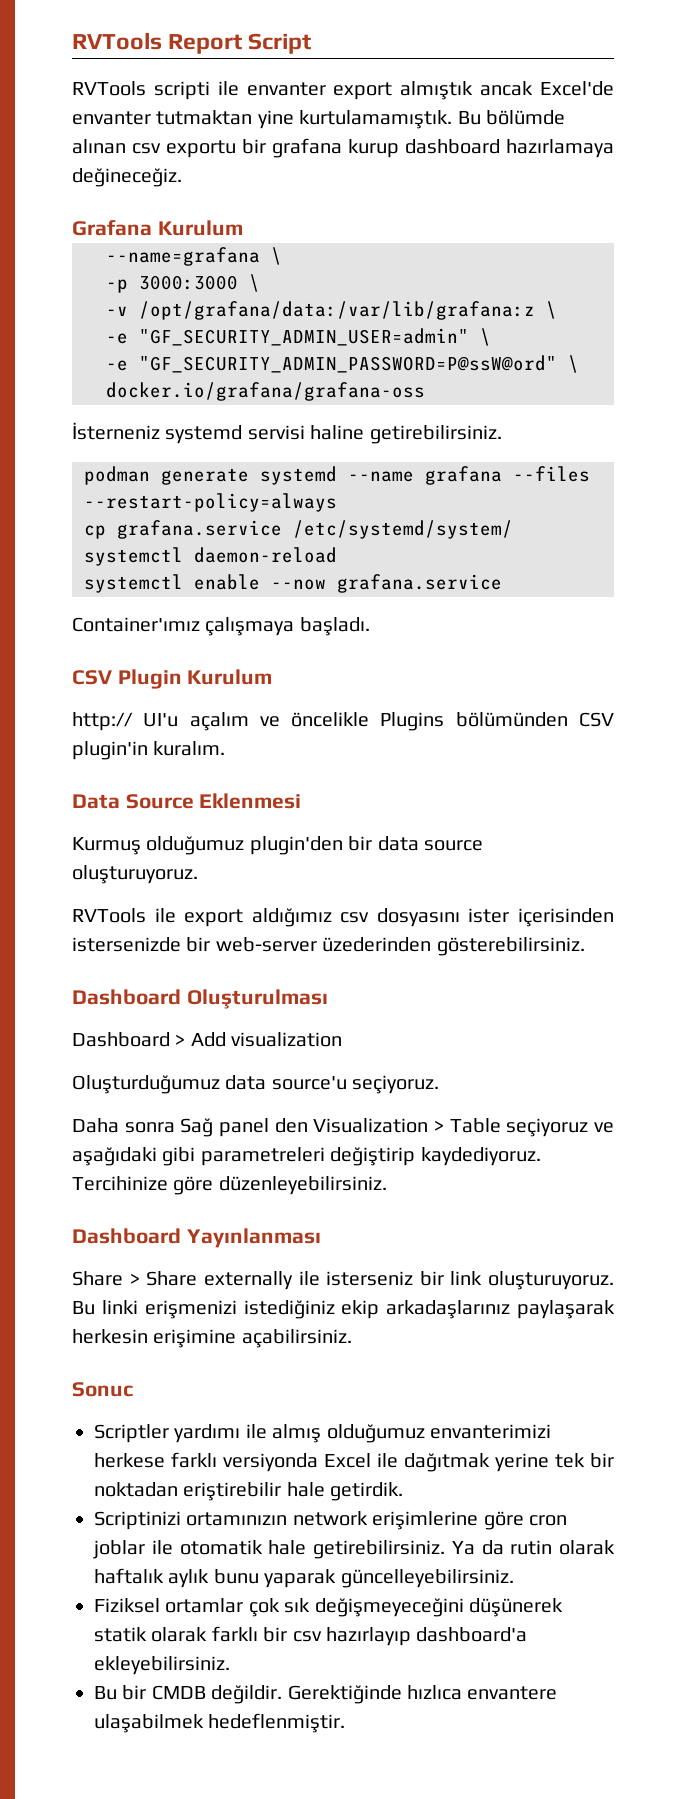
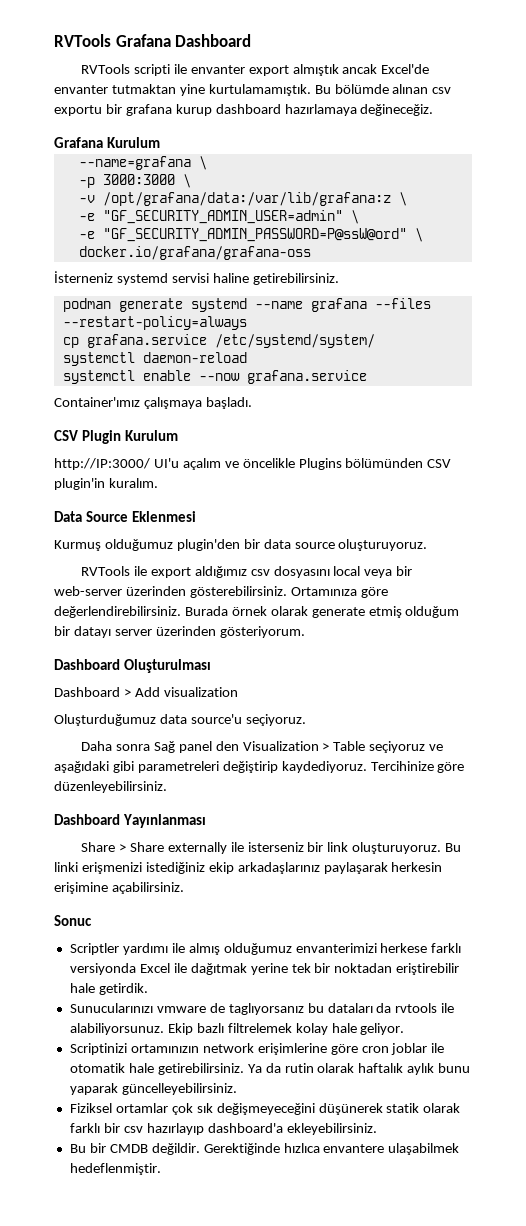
[72,32,312,54] RVTools Report Script -> [54,34,252,47] RVTools Grafana Dashboard
[72,712,133,731] http:// -> [54,458,150,470] http://IP:3000/
[468,908,614,927] [72,937,181,952] ister içerisinden istersenizde -> [333,566,393,578] local veya
[322,937,432,952] üzederinden -> [125,586,186,596] üzerinden
(585, 946) none -> [290,587,388,598] [54,606,460,618] [54,626,305,638] Ortamınıza göre değerlendirebilirsiniz. Burada örnek olarak generate etmiş olduğum bir datayı server üzerinden gösteriyorum.
(404, 1491) none -> [69,1003,455,1015] [69,1023,405,1035] // Sunucularınızı vmware de taglıyorsanız bu dataları da rvtools ile alabiliyorsunuz. Ekip bazlı filtrelemek kolay hale geliyor.

